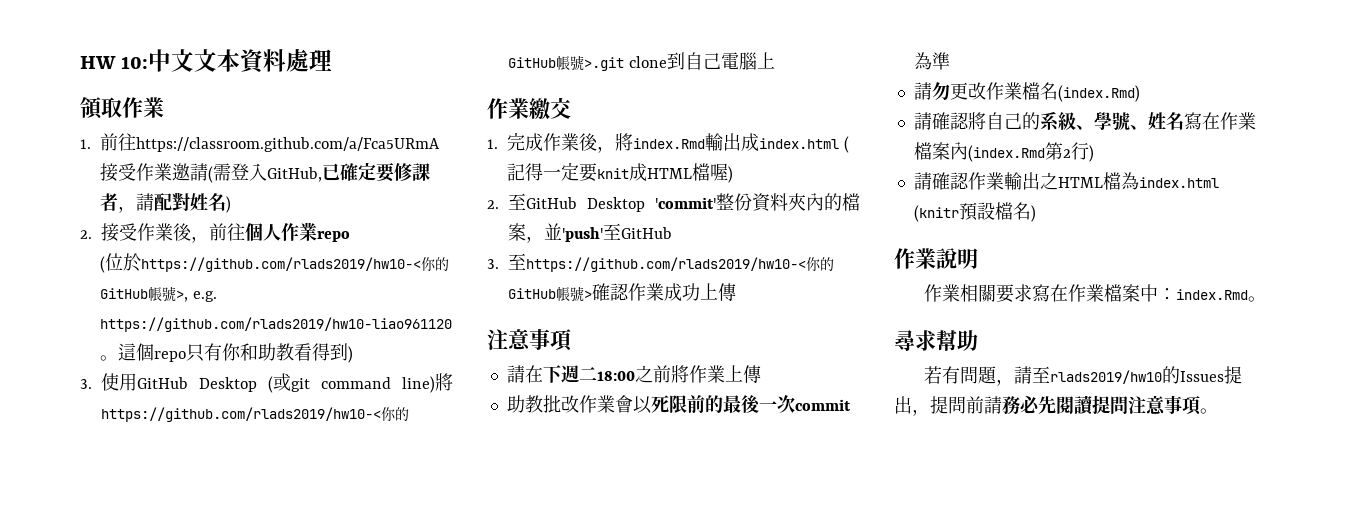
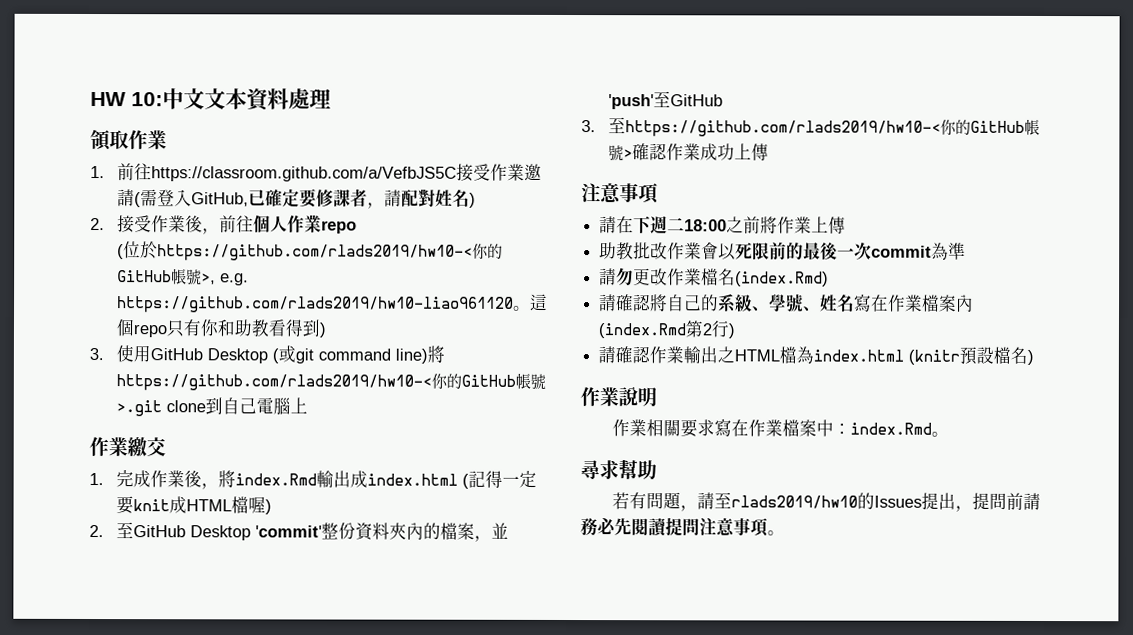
[136,137,441,152] https://classroom.github.com/a/Fca5URmA -> [151,166,458,182] https://classroom.github.com/a/VefbJS5C

